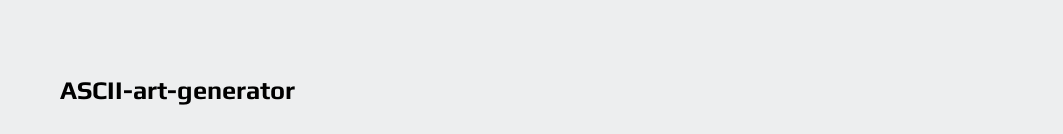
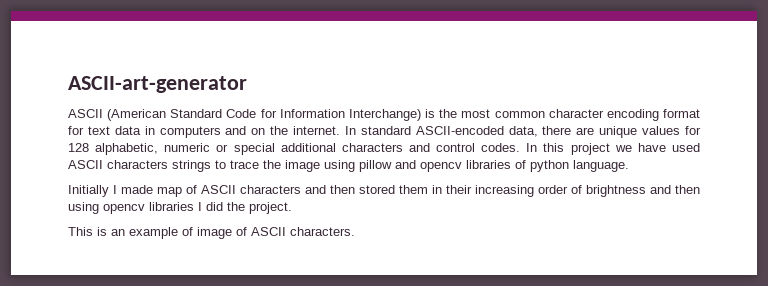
(295, 93) none -> [68,109,700,121] [68,126,701,138] [68,143,700,155] [68,160,629,172] [68,185,700,197] [68,202,292,214] [68,227,355,239] // ASCII (American Standard Code for Information Interchange) is the most common character encoding format for text data in computers and on the internet. In standard ASCII-encoded data, there are unique values for 128 alphabetic, numeric or special additional characters and control codes. In this project we have used ASCII characters strings to trace the image using pillow and opencv libraries of python language. // Initially I made map of ASCII characters and then stored them in their increasing order of brightness and then using opencv libraries I did the project. // This is an example of image of ASCII characters.

